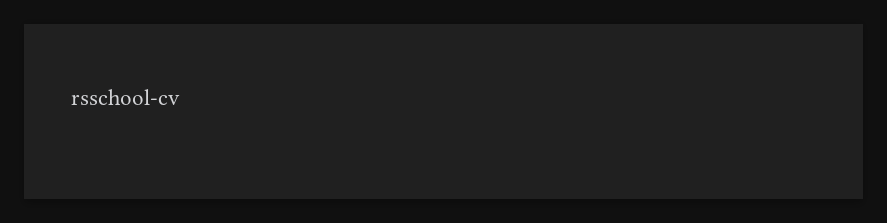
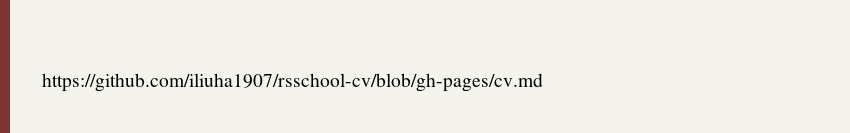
[71,89,180,105] rsschool-cv -> [42,73,543,92] https://github.com/iliuha1907/rsschool-cv/blob/gh-pages/cv.md

